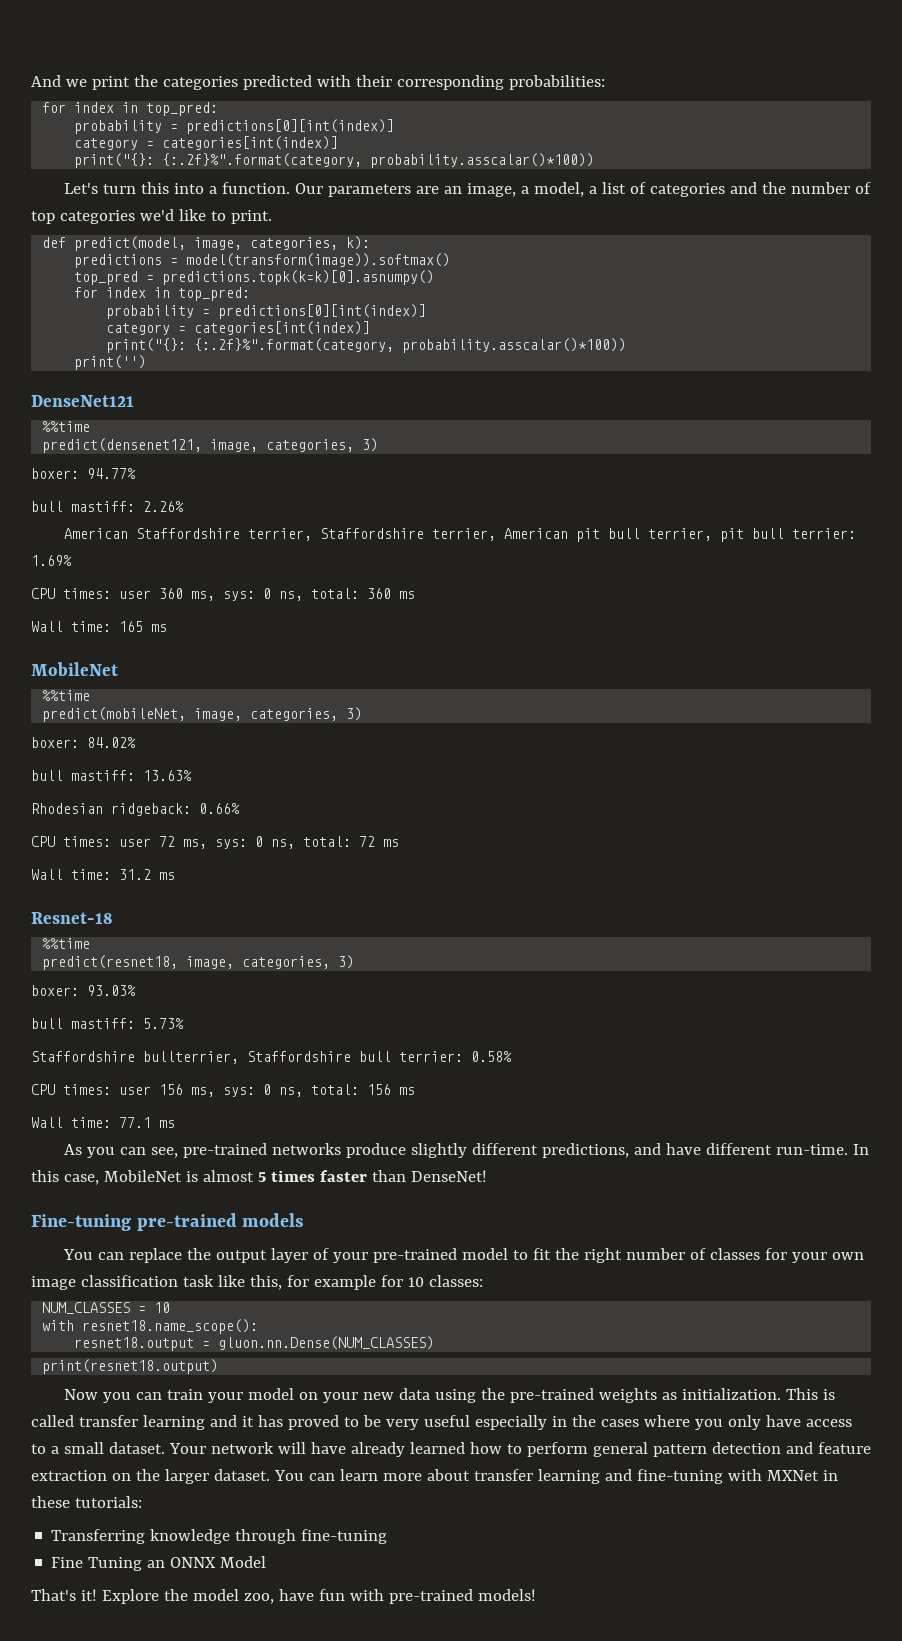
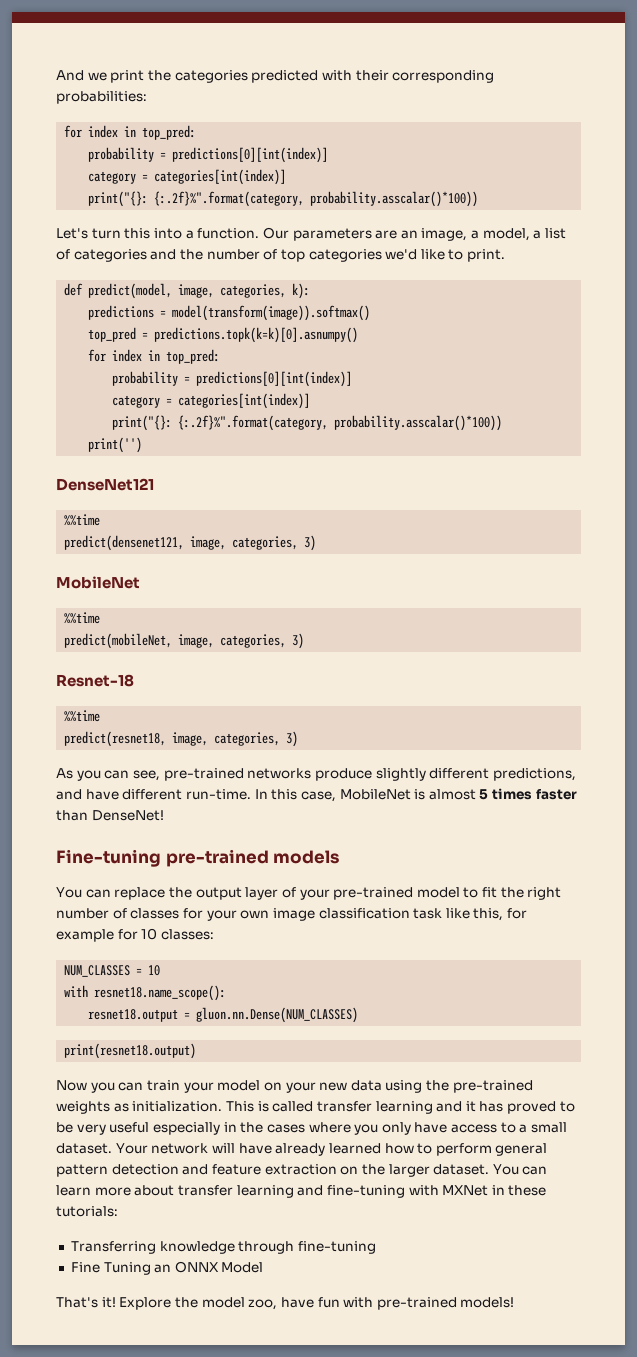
[31,468,136,479] [31,501,184,512] [63,528,856,542] [31,555,72,566] [31,588,415,601] [31,621,167,632] // boxer: 94.77% // bull mastiff: 2.26% // American Staffordshire terrier, Staffordshire terrier, American pit bull terrier, pit bull terrier: 1.69% // CPU times: user 360 ms, sys: 0 ns, total: 360 ms // Wall time: 165 ms -> (317, 543) none
[31,737,136,748] [31,770,192,781] [31,803,240,816] [31,836,399,849] [31,869,175,880] // boxer: 84.02% // bull mastiff: 13.63% // Rhodesian ridgeback: 0.66% // CPU times: user 72 ms, sys: 0 ns, total: 72 ms // Wall time: 31.2 ms -> (305, 641) none
[31,985,136,996] [31,1018,184,1029] [31,1051,512,1064] [31,1084,415,1097] [31,1117,175,1128] // boxer: 93.03% // bull mastiff: 5.73% // Staffordshire bullterrier, Staffordshire bull terrier: 0.58% // CPU times: user 156 ms, sys: 0 ns, total: 156 ms // Wall time: 77.1 ms -> (299, 739) none

